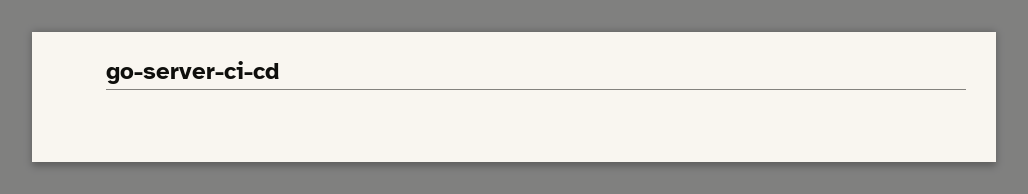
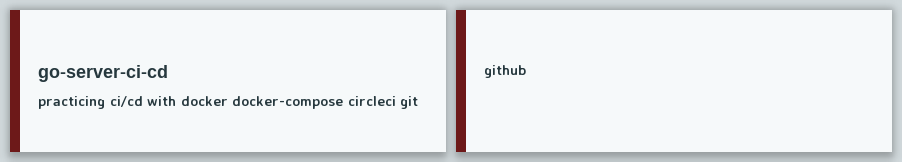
(279, 72) none -> [38,96,418,109] [484,65,526,78] // practicing ci/cd with docker docker-compose circleci git github

